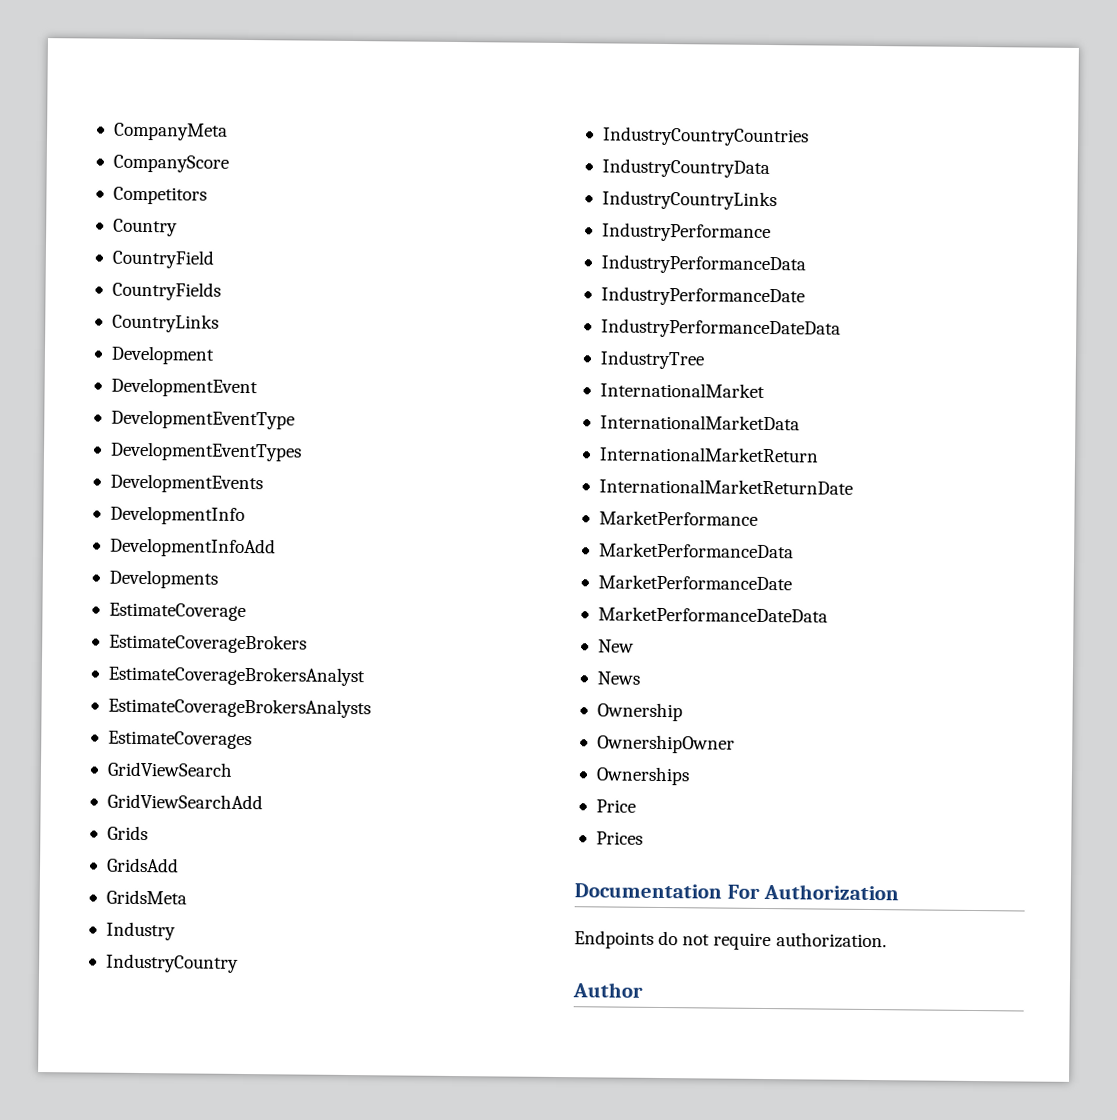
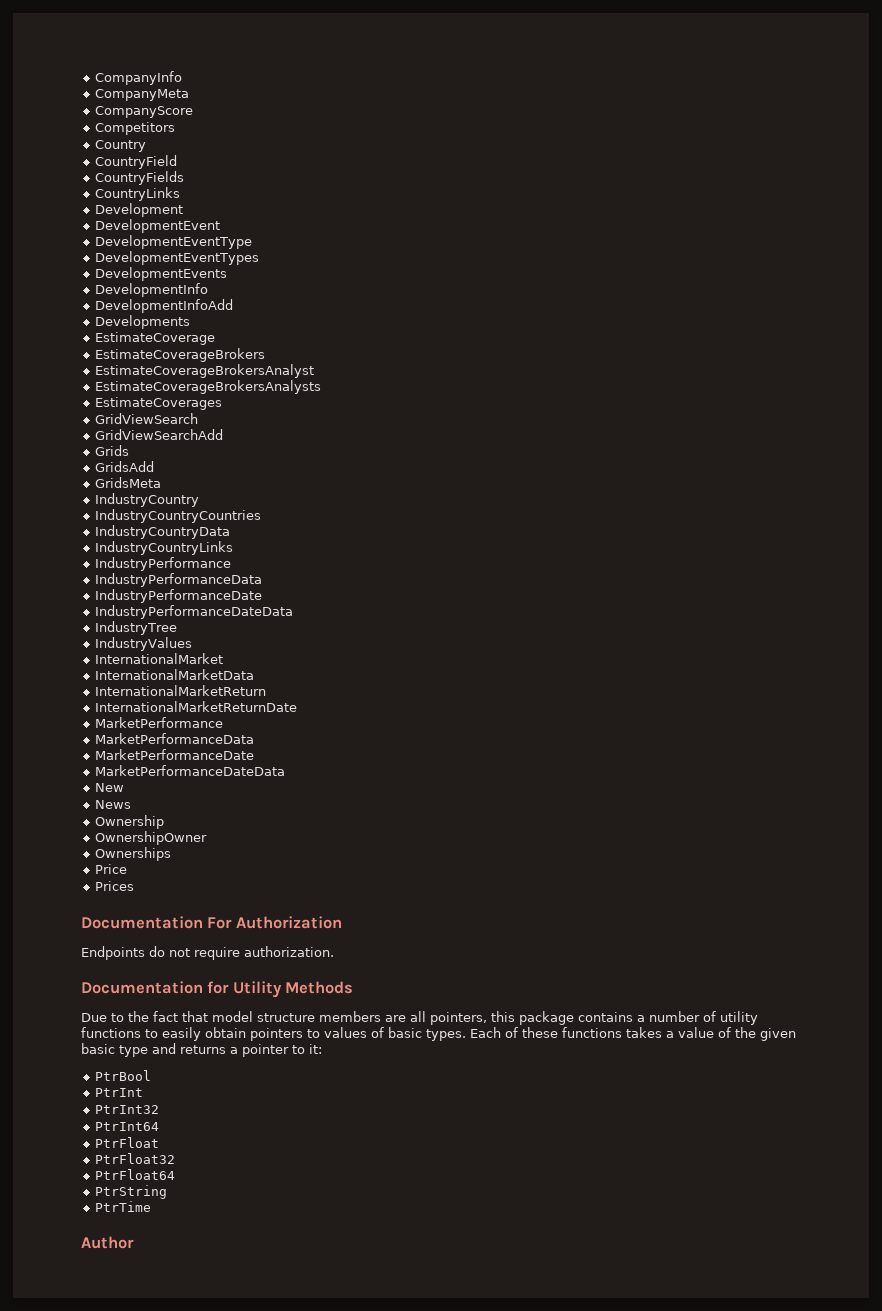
(113, 131) none -> [95,71,183,85] CompanyInfo //
[105,921,176,941] // Industry -> (162, 482) none
(705, 360) none -> [95,637,193,651] // IndustryValues
(887, 940) none -> [81,981,354,998] [81,1011,758,1025] [81,1027,796,1041] [81,1043,322,1057] [95,1070,152,1081] [95,1088,144,1097] [95,1105,160,1114] [95,1122,160,1131] [95,1137,160,1148] [95,1153,176,1164] [95,1169,176,1180] [95,1185,168,1199] [95,1201,152,1212] // Documentation for Utility Methods // Due to the fact that model structure members are all pointers, this package contains a number of utility functions to easily obtain pointers to values of basic types. Each of these functions takes a value of the given basic type and returns a pointer to it: // PtrBool // PtrInt // PtrInt32 // PtrInt64 // PtrFloat // PtrFloat32 // PtrFloat64 // PtrString // PtrTime

